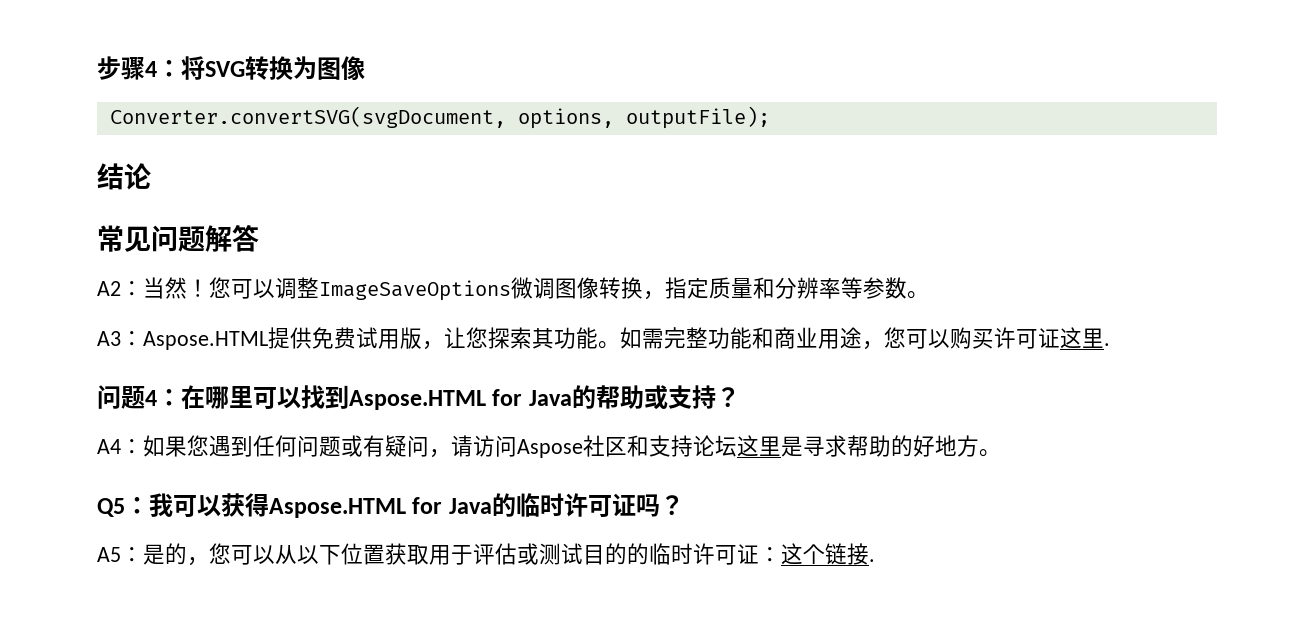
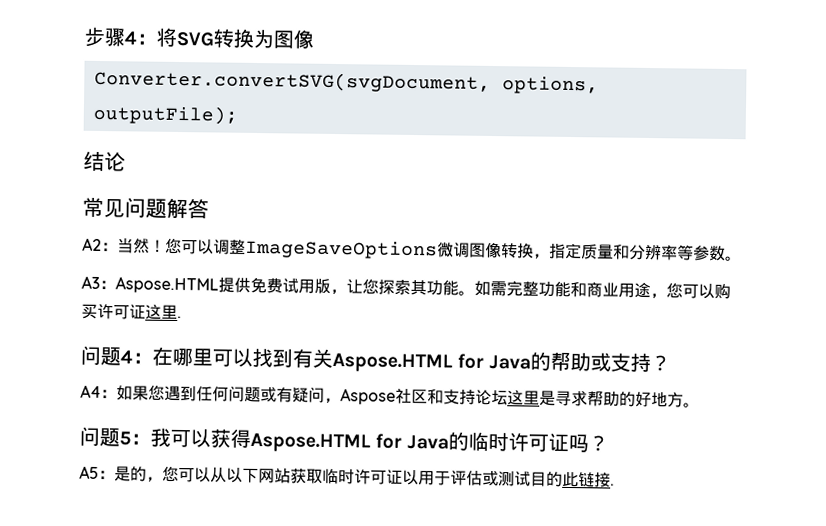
(349, 397) none -> [292,348,333,368] 有关
[451,435,517,457] 请访问 -> (341, 400) none
[97,498,125,517] Q5 -> [79,426,131,447] 问题5
[341,543,429,565] 位置获取 -> [258,468,419,486] 网站获取临时许可证以
[627,543,825,565] 的临时许可证：这个 -> [562,471,579,488] 此

